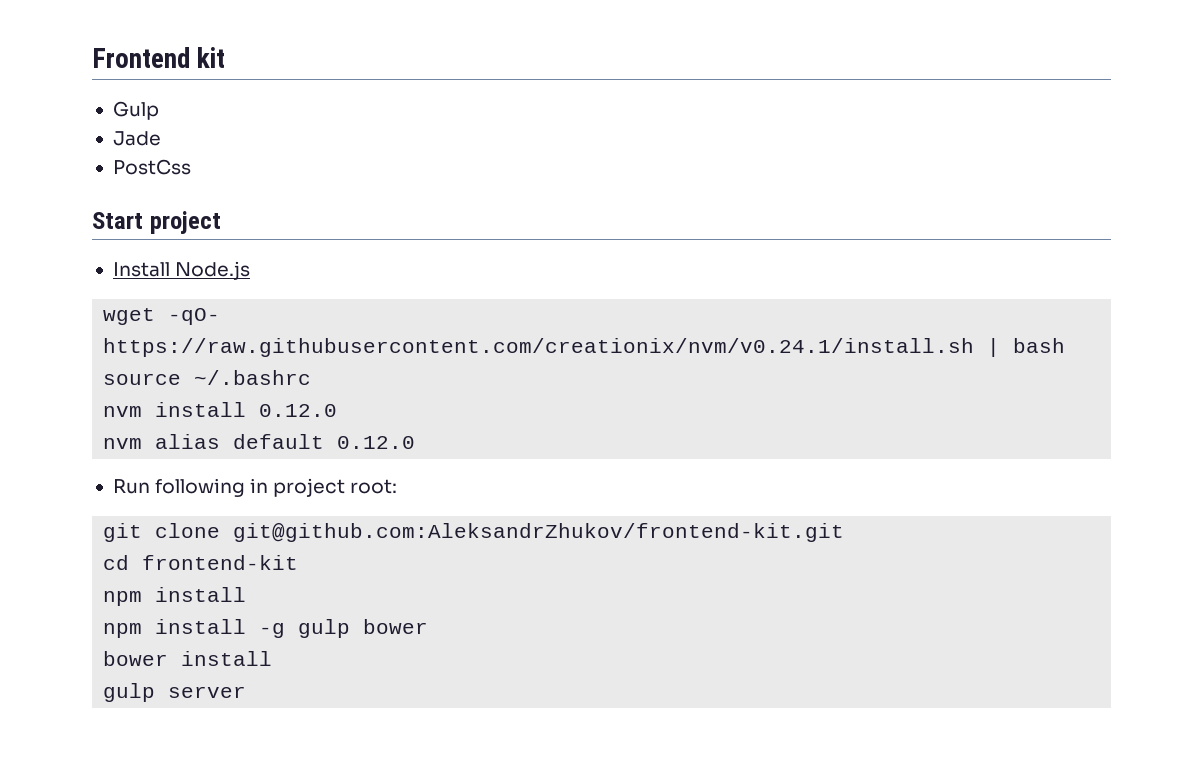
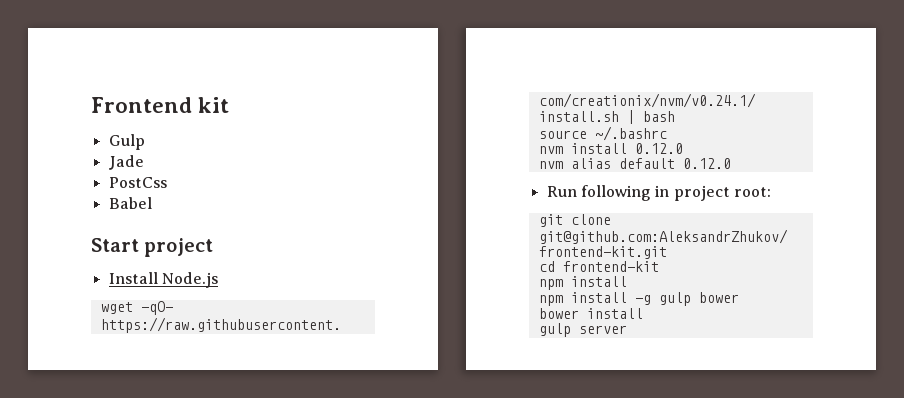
(191, 167) none -> [108,197,152,209] // Babel

